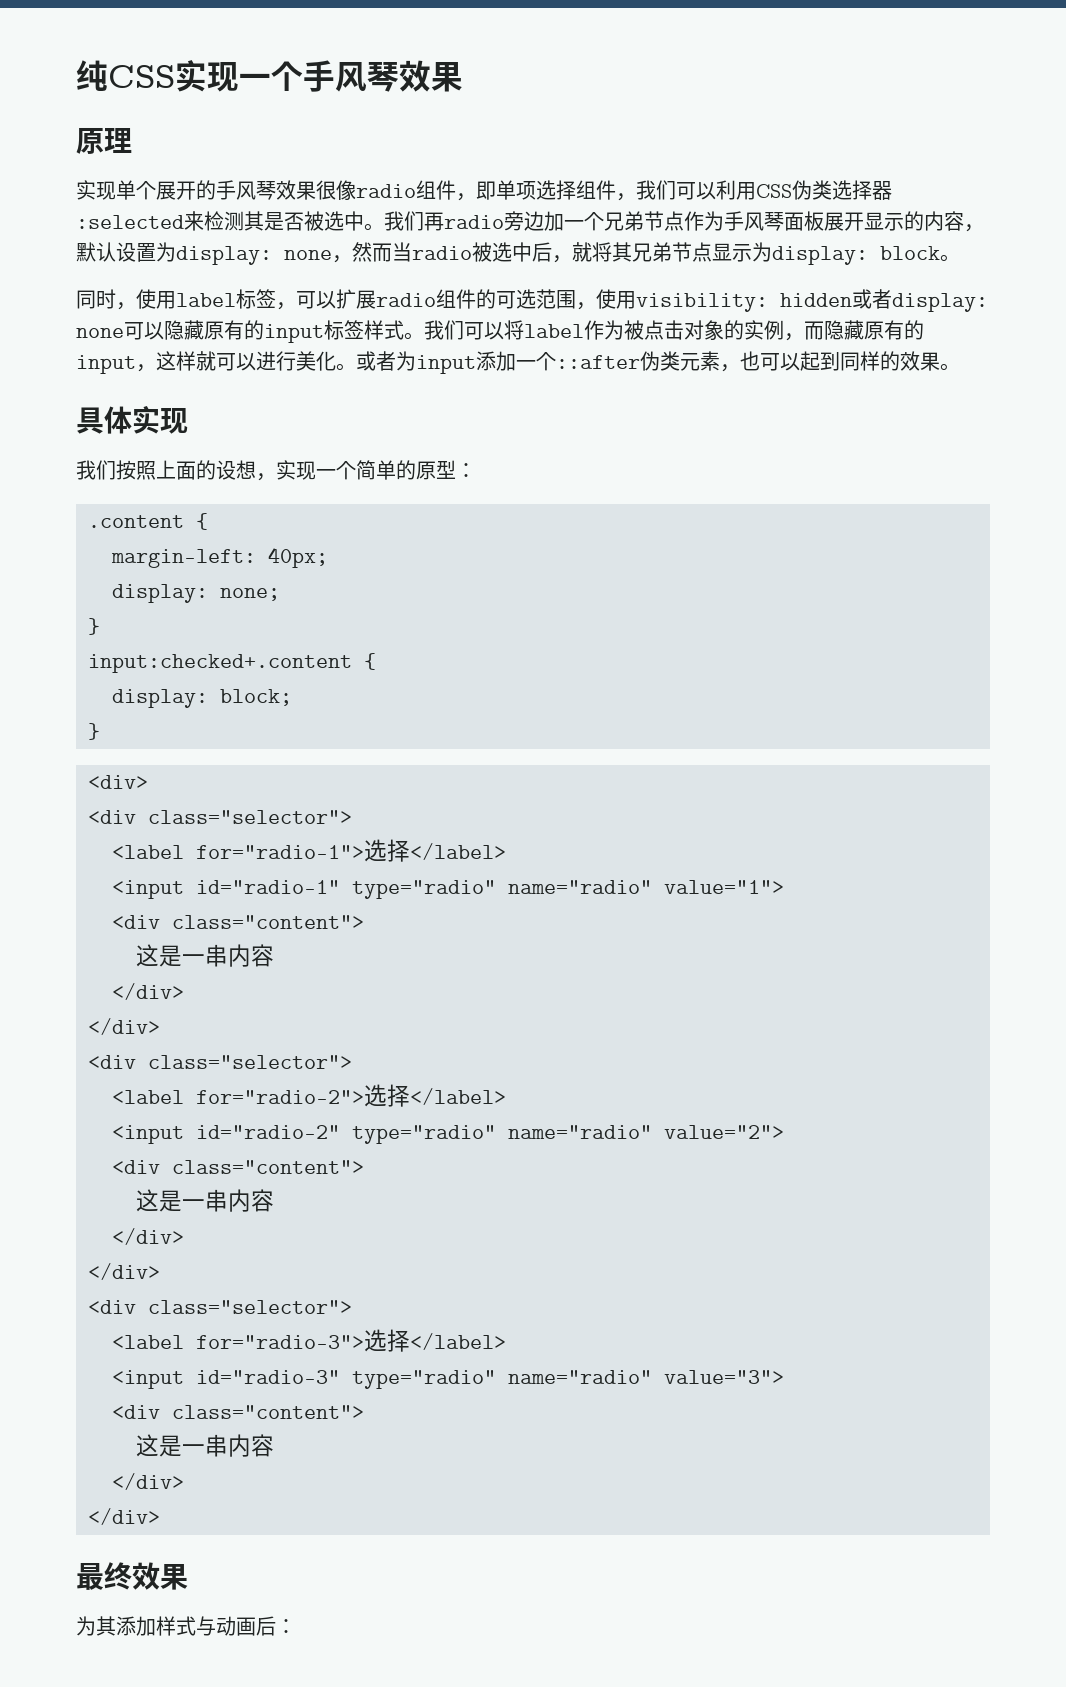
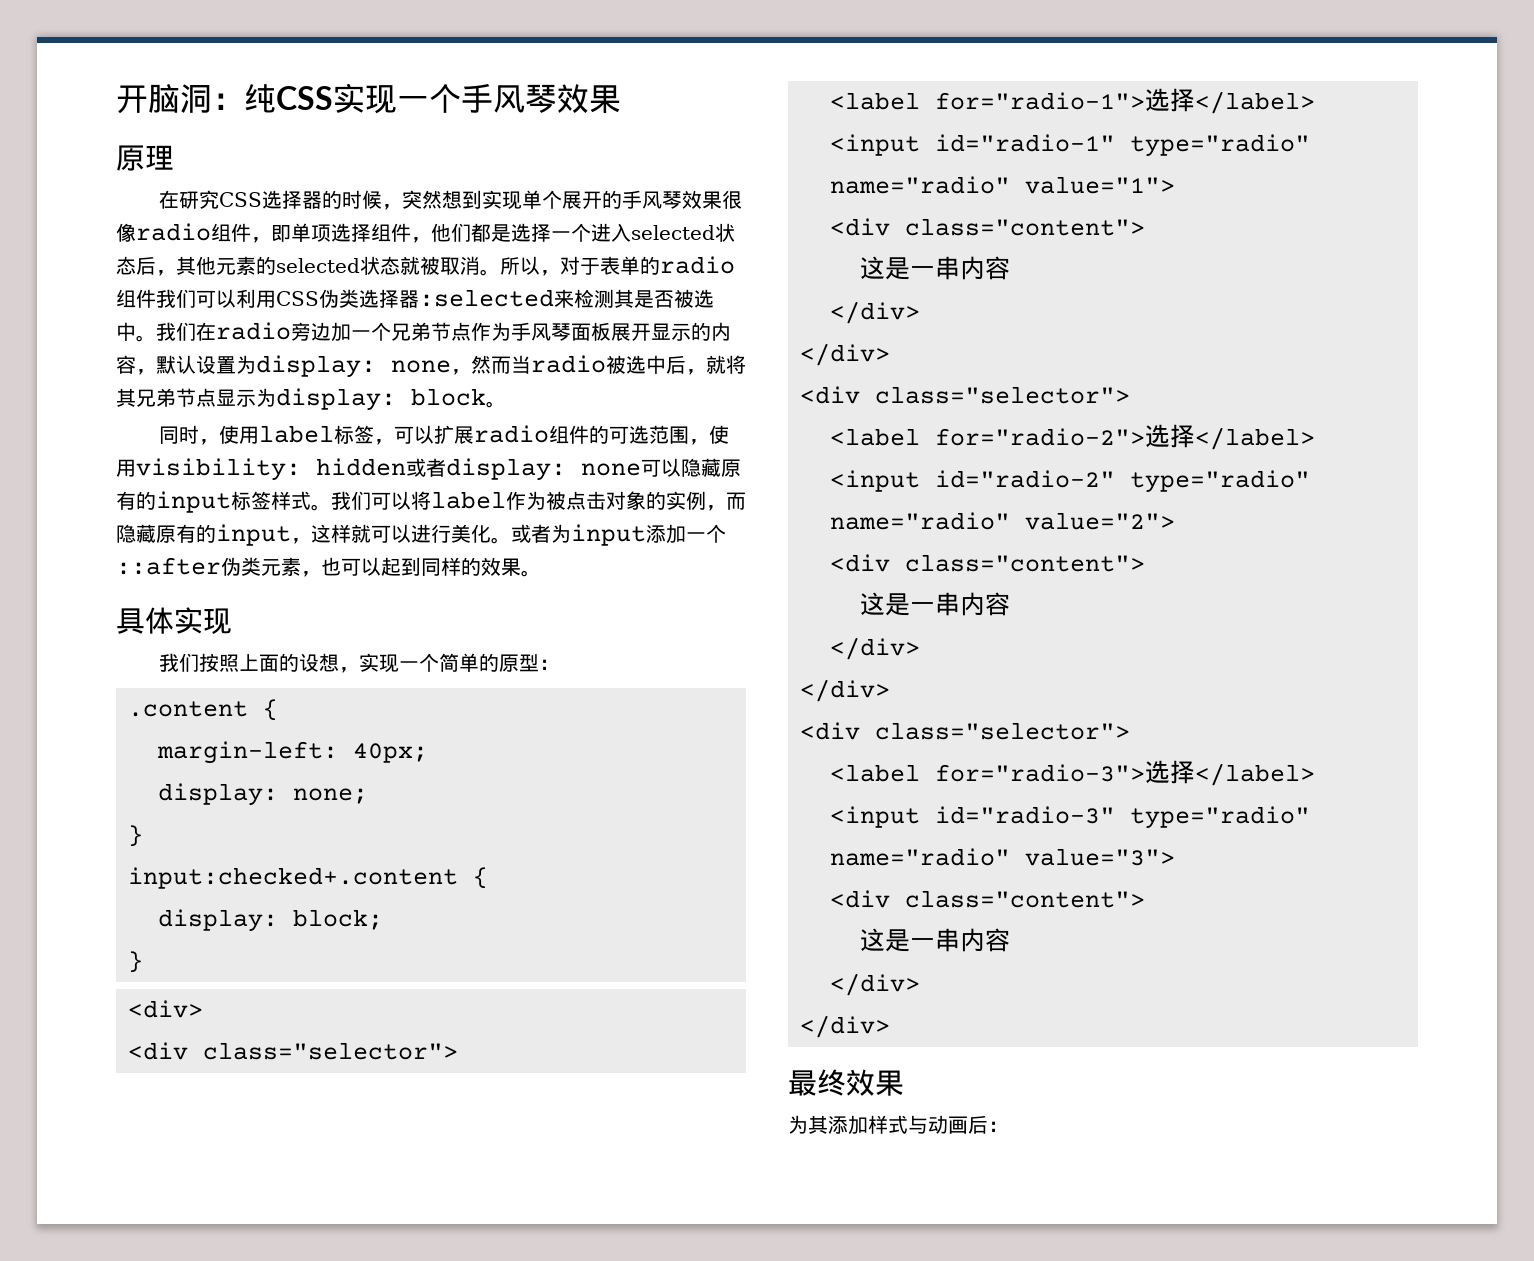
(76, 75) none -> [116,84,244,114] 开脑洞：
(132, 140) none -> [159,190,483,210] 在研究CSS选择器的时候，突然想到
(636, 197) none -> [431,223,735,242] [116,256,735,276] [116,289,156,308] 他们都是选择一个进入selected状态后，其他元素的selected状态就被取消。所以，对于表单的radio组件
[424,212,444,231] 再 -> [196,322,216,341] 在

